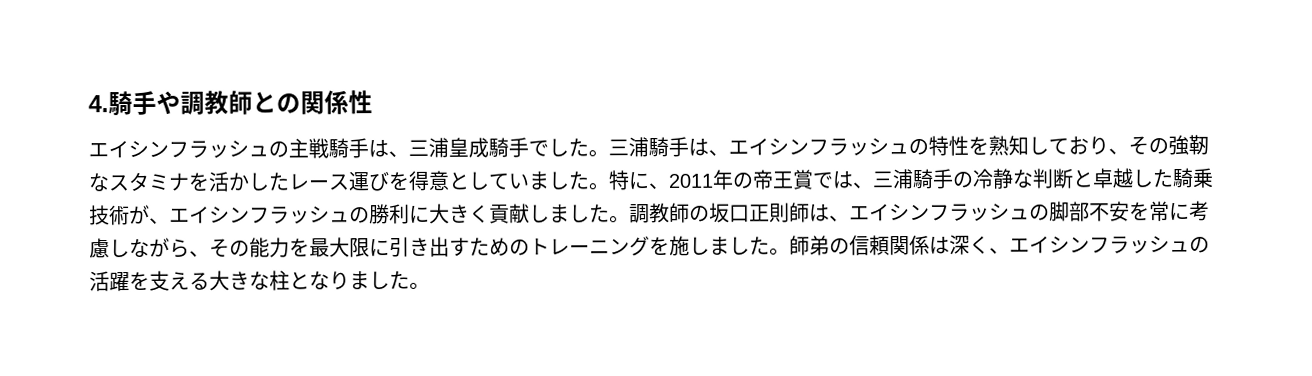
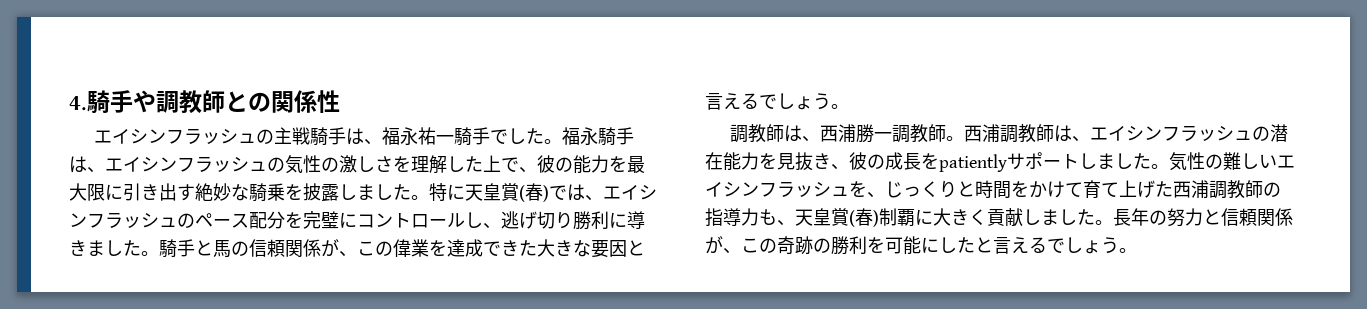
[408,137,489,158] 三浦皇成 -> [382,127,455,145] 福永祐一
[608,137,649,158] 三浦 -> [562,127,599,145] 福永
[928,134,1209,156] [88,167,1214,192] [89,202,790,226] 特性を熟知しており、その強靭なスタミナを活かしたレース運びを得意としていました。特に、2011年の帝王賞では、三浦騎手の冷静な判断と卓越した騎乗技術が、エイシンフラッシュの勝利に大きく貢献しました。調教師の坂口正則 -> [285,155,645,174] [69,183,657,202] [69,211,645,230] [69,239,645,258] [705,93,849,110] [730,124,1037,143] 気性の激しさを理解した上で、彼の能力を最大限に引き出す絶妙な騎乗を披露しました。特に天皇賞(春)では、エイシンフラッシュのペース配分を完璧にコントロールし、逃げ切り勝利に導きました。騎手と馬の信頼関係が、この偉業を達成できた大きな要因と言えるでしょう。 // 調教師は、西浦勝一調教師。西浦調教
[1049,200,1210,222] [89,234,1210,259] [89,270,410,292] 脚部不安を常に考慮しながら、その能力を最大限に引き出すためのトレーニングを施しました。師弟の信頼関係は深く、エイシンフラッシュの活躍を支える大きな柱となりました -> [1270,124,1289,142] [705,152,1295,172] [705,180,1281,199] [705,208,1293,227] [705,236,1119,255] 潜在能力を見抜き、彼の成長をpatientlyサポートしました。気性の難しいエイシンフラッシュを、じっくりと時間をかけて育て上げた西浦調教師の指導力も、天皇賞(春)制覇に大きく貢献しました。長年の努力と信頼関係が、この奇跡の勝利を可能にしたと言えるでしょう

